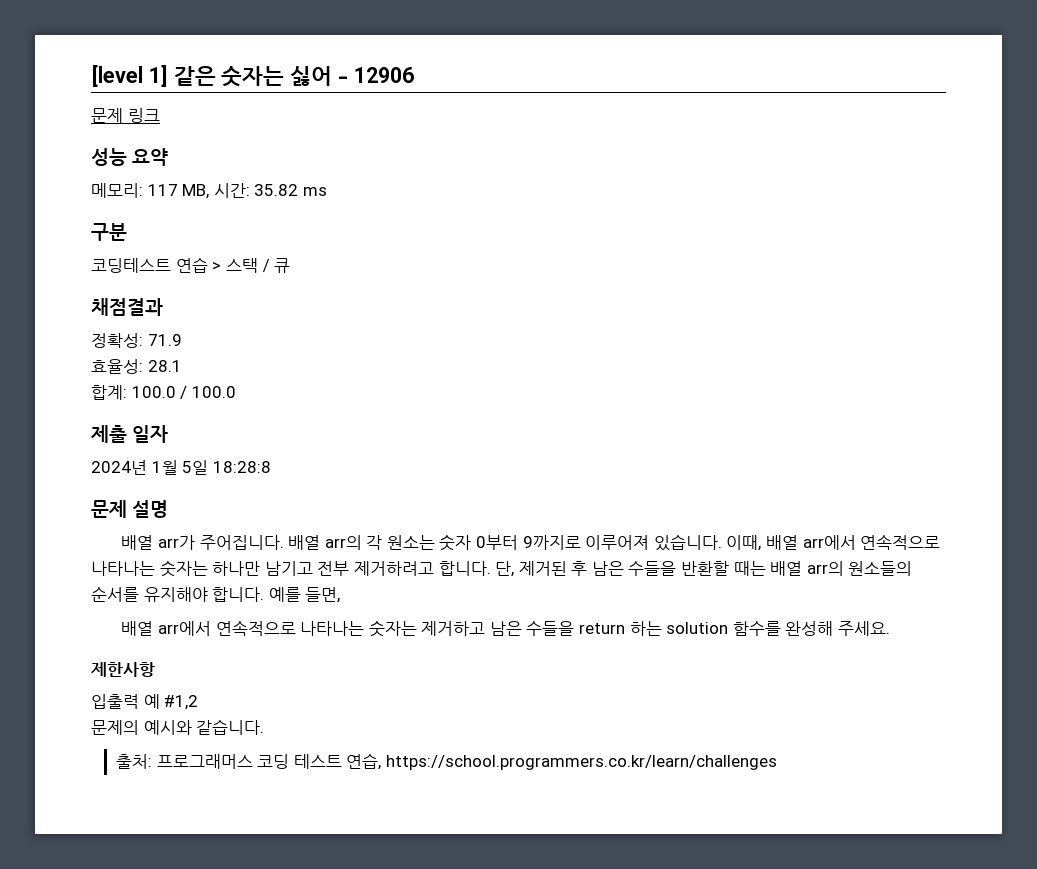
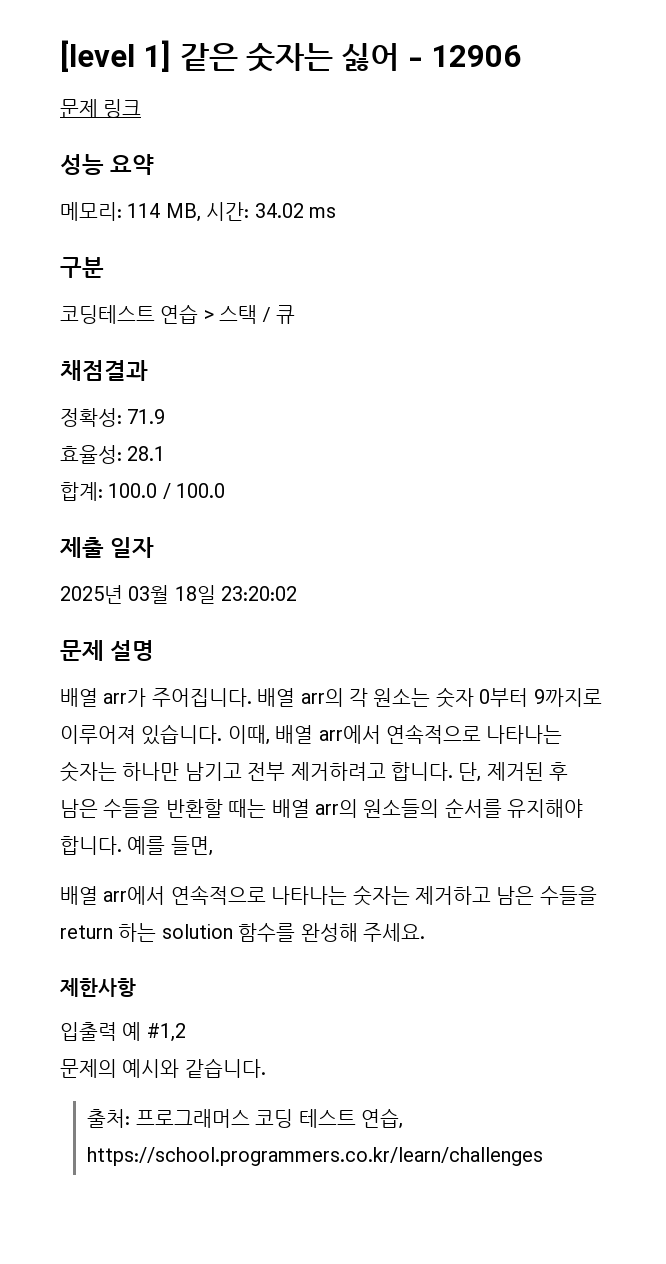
[147,184,178,196] 117 -> [127,203,161,218] 114
[254,184,299,196] 35.82 -> [254,203,304,218] 34.02
[91,460,271,475] 2024년 1월 5일 18:28:8 -> [60,585,298,604] 2025년 03월 18일 23:20:02

